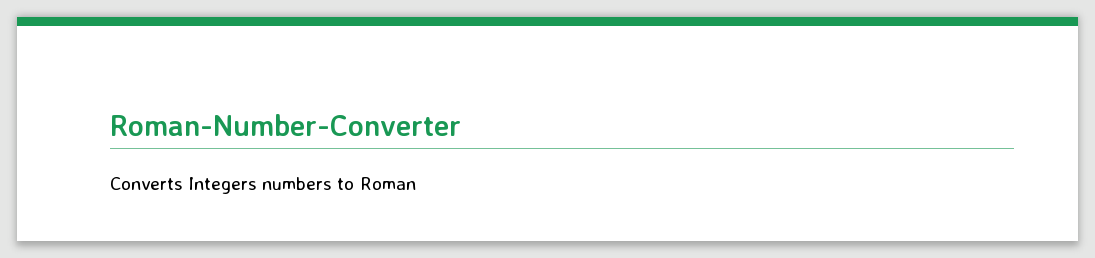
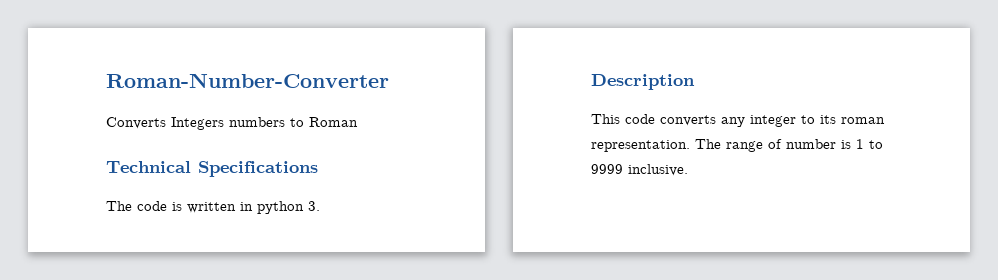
(416, 183) none -> [106,161,318,177] [106,201,320,214] [591,74,695,90] [591,114,885,127] [591,139,883,152] [591,164,688,176] // Technical Specifications // The code is written in python 3. // Description // This code converts any integer to its roman representation. The range of number is 1 to 9999 inclusive.

